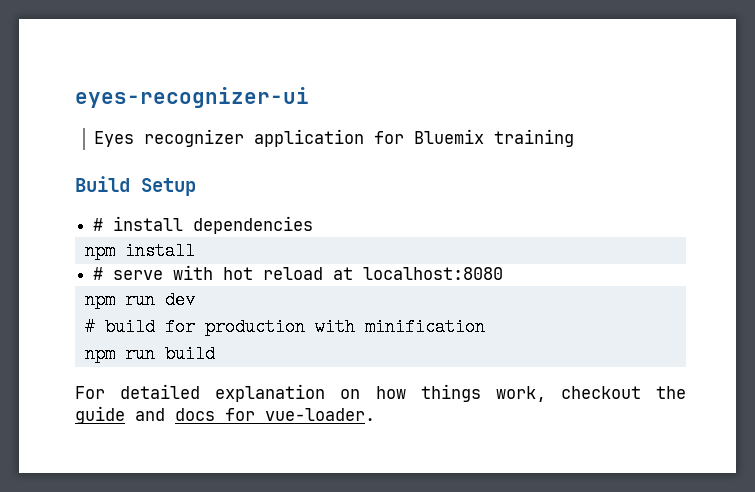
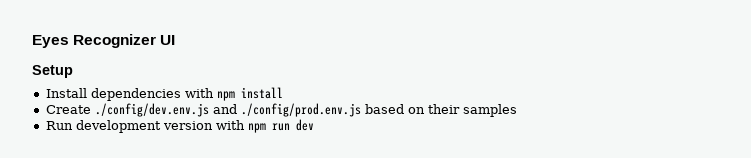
[75,87,309,108] [94,129,575,147] [75,176,130,192] eyes-recognizer-ui // Eyes recognizer application for Bluemix training // Build -> [32,34,176,48] Eyes Recognizer UI //
[93,216,184,231] # install -> [45,88,87,98] Install
(314, 225) // -> [184,88,214,98] with
[93,265,504,280] [84,291,195,309] [84,318,485,336] [84,345,215,363] [75,384,686,402] [75,406,375,424] # serve with hot reload at localhost:8080 // npm run dev // # build for production with minification // npm run build // For detailed explanation on how things work, checkout the guide and docs for vue-loader. -> [45,103,517,117] [45,119,314,133] Create ./config/dev.env.js and ./config/prod.env.js based on their samples // Run development version with npm run dev

